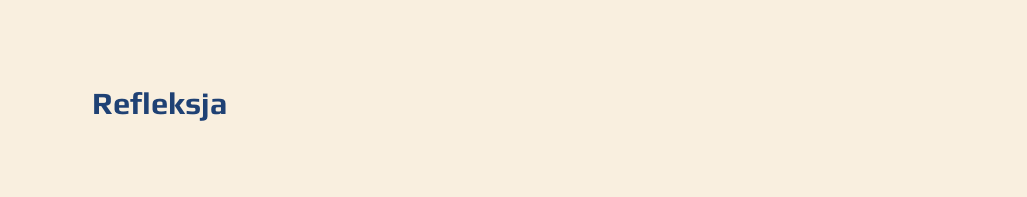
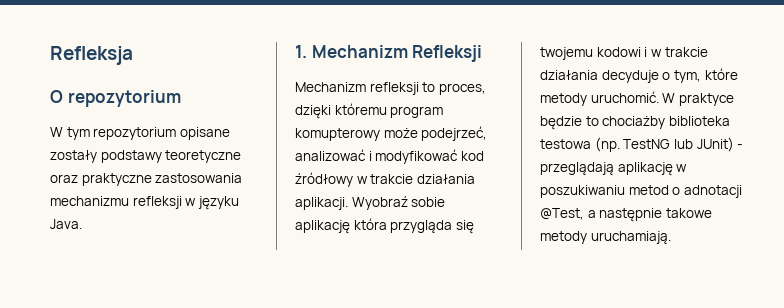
(227, 106) none -> [50,90,181,107] [50,127,230,140] [50,150,242,163] [50,173,243,186] [50,196,239,210] [50,219,82,229] [295,45,483,62] [295,82,486,95] [295,103,444,119] [295,126,488,141] [295,149,484,164] [295,172,475,187] [295,196,446,210] [295,218,474,234] [540,47,708,60] [540,68,738,83] [540,91,734,106] [540,116,730,130] [540,137,744,152] [540,162,688,176] [540,185,742,198] [540,208,712,222] [540,231,671,244] // O repozytorium // W tym repozytorium opisane zostały podstawy teoretyczne oraz praktyczne zastosowania mechanizmu refleksji w języku Java. // 1. Mechanizm Refleksji // Mechanizm refleksji to proces, dzięki któremu program komupterowy może podejrzeć, analizować i modyfikować kod źródłowy w trakcie działania aplikacji. Wyobraź sobie aplikację która przygląda się twojemu kodowi i w trakcie działania decyduje o tym, które metody uruchomić. W praktyce będzie to chociażby biblioteka testowa (np. TestNG lub JUnit) - przeglądają aplikację w poszukiwaniu metod o adnotacji @Test, a następnie takowe metody uruchamiają.

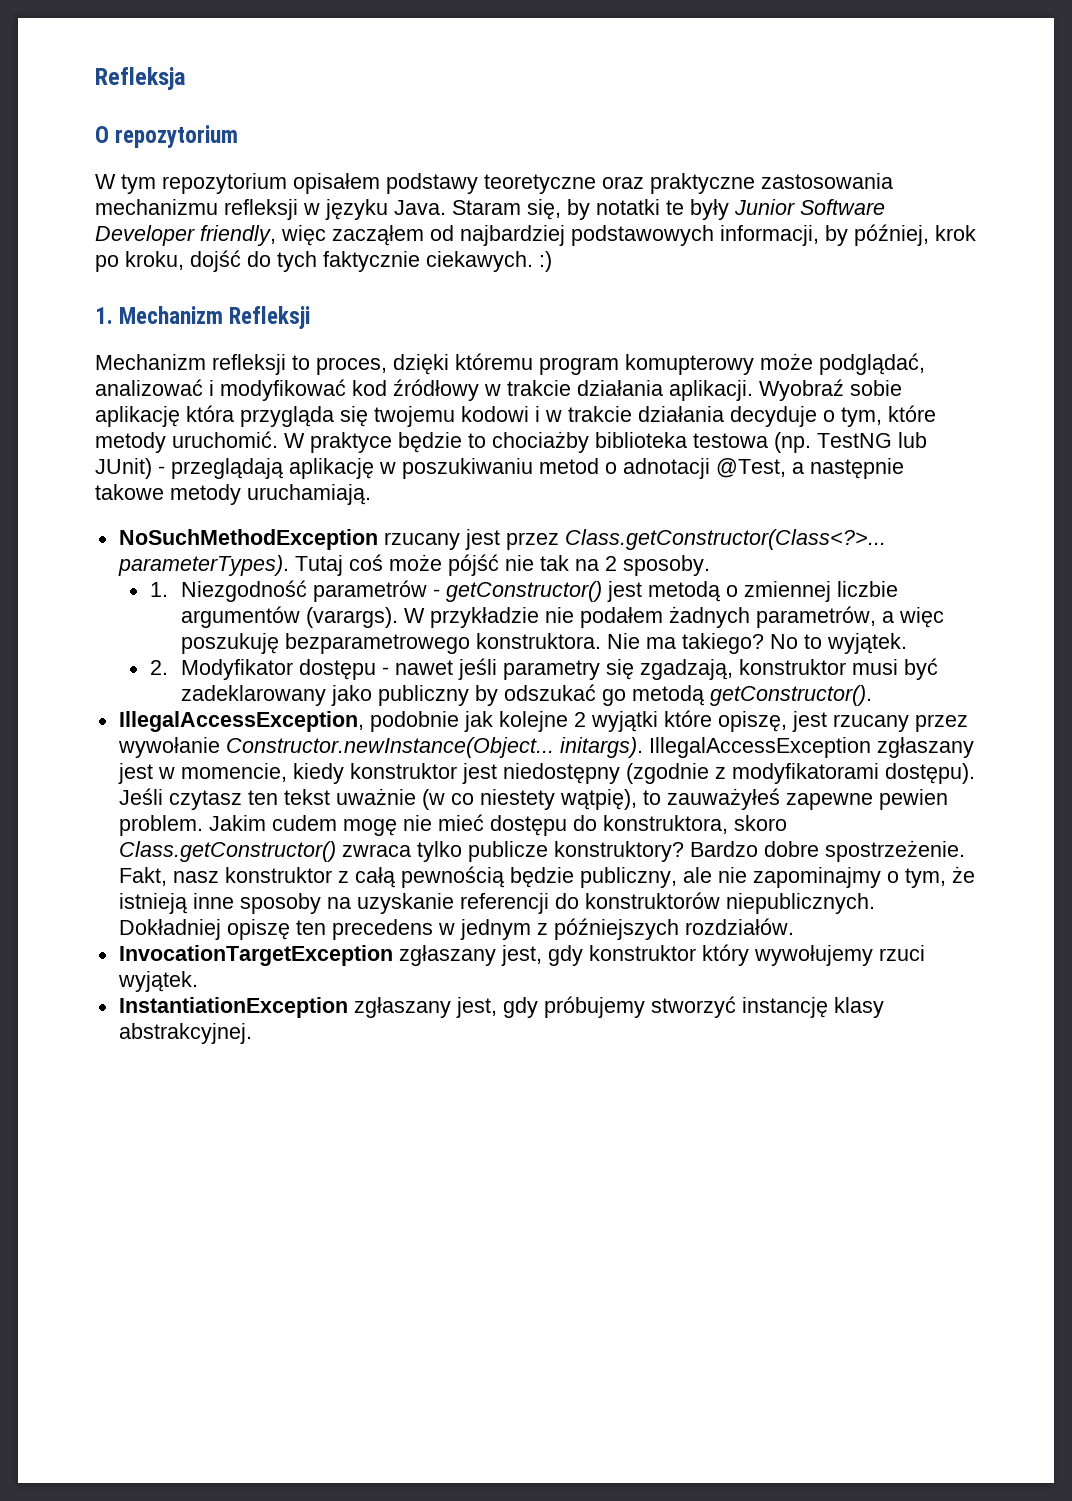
[179,127,230,140] [50,150,97,163] opisane zostały -> [293,173,380,194] opisałem
(82, 224) none -> [452,199,885,220] [95,224,976,246] [95,250,552,272] Staram się, by notatki te były Junior Software Developer friendly, więc zacząłem od najbardziej podstawowych informacji, by później, krok po kroku, dojść do tych faktycznie ciekawych. :)
[421,126,488,141] podejrzeć, -> [819,353,925,375] podglądać,
(671, 237) none -> [118,529,886,550] [117,554,710,576] [149,580,898,602] [180,606,944,628] [180,633,907,654] [149,658,938,680] [180,684,872,706] [118,710,968,732] [117,737,974,758] [117,763,975,784] [118,788,948,810] [118,814,787,836] [118,840,965,862] [118,866,975,888] [118,892,875,914] [118,918,794,940] [118,944,925,966] [117,971,198,992] [118,996,884,1018] [118,1023,252,1044] // NoSuchMethodException rzucany jest przez Class.getConstructor(Class<?>... parameterTypes). Tutaj coś może pójść nie tak na 2 sposoby. // 1. Niezgodność parametrów - getConstructor() jest metodą o zmiennej liczbie argumentów (varargs). W przykładzie nie podałem żadnych parametrów, a więc poszukuję bezparametrowego konstruktora. Nie ma takiego? No to wyjątek. // 2. Modyfikator dostępu - nawet jeśli parametry się zgadzają, konstruktor musi być zadeklarowany jako publiczny by odszukać go metodą getConstructor(). // IllegalAccessException, podobnie jak kolejne 2 wyjątki które opiszę, jest rzucany przez wywołanie Constructor.newInstance(Object... initargs). IllegalAccessException zgłaszany jest w momencie, kiedy konstruktor jest niedostępny (zgodnie z modyfikatorami dostępu). Jeśli czytasz ten tekst uważnie (w co niestety wątpię), to zauważyłeś zapewne pewien problem. Jakim cudem mogę nie mieć dostępu do konstruktora, skoro Class.getConstructor() zwraca tylko publicze konstruktory? Bardzo dobre spostrzeżenie. Fakt, nasz konstruktor z całą pewnością będzie publiczny, ale nie zapominajmy o tym, że istnieją inne sposoby na uzyskanie referencji do konstruktorów niepublicznych. Dokładniej opiszę ten precedens w jednym z późniejszych rozdziałów. // InvocationTargetException zgłaszany jest, gdy konstruktor który wywołujemy rzuci wyjątek. // InstantiationException zgłaszany jest, gdy próbujemy stworzyć instancję klasy abstrakcyjnej.

